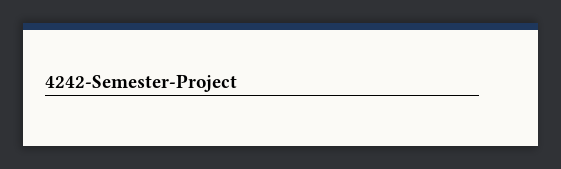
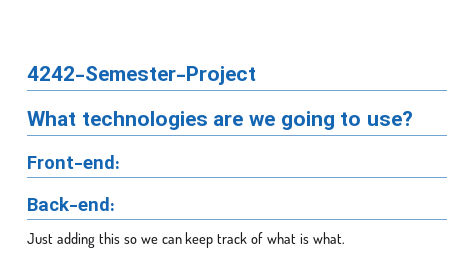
(237, 83) none -> [27,111,414,130] [27,155,120,169] [27,197,115,211] [27,232,346,248] // What technologies are we going to use? // Front-end: // Back-end: // Just adding this so we can keep track of what is what.

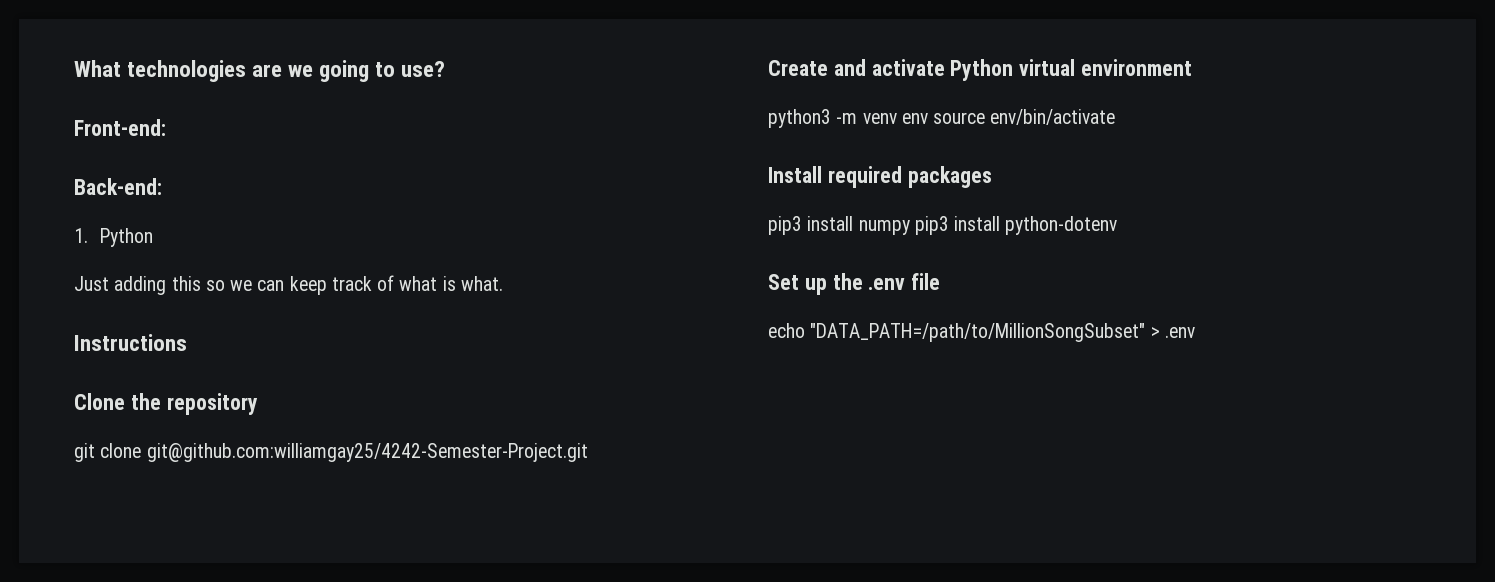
[27,66,256,85] 4242-Semester-Project // -> (74, 68) none
(115, 204) none -> [74,228,153,247] // 1. Python
(346, 238) none -> [74,334,187,351] [74,393,258,415] [74,443,588,462] [768,59,1193,81] [768,109,1116,128] [768,166,992,188] [768,216,1118,235] [768,273,941,295] [768,323,1195,342] // Instructions // Clone the repository // git clone git@github.com:williamgay25/4242-Semester-Project.git // Create and activate Python virtual environment // python3 -m venv env source env/bin/activate // Install required packages // pip3 install numpy pip3 install python-dotenv // Set up the .env file // echo "DATA_PATH=/path/to/MillionSongSubset" > .env

